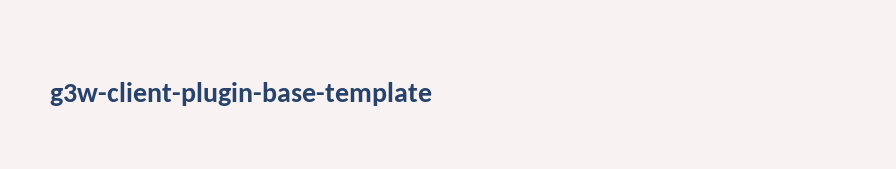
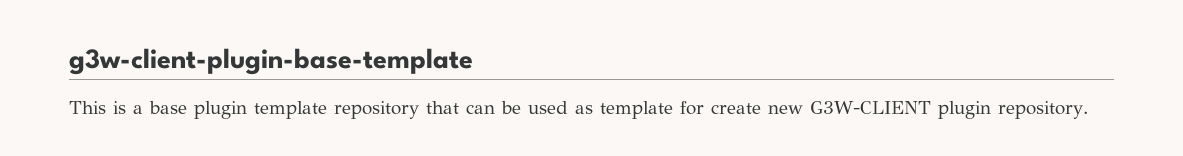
(432, 94) none -> [69,101,1088,119] // This is a base plugin template repository that can be used as template for create new G3W-CLIENT plugin repository.

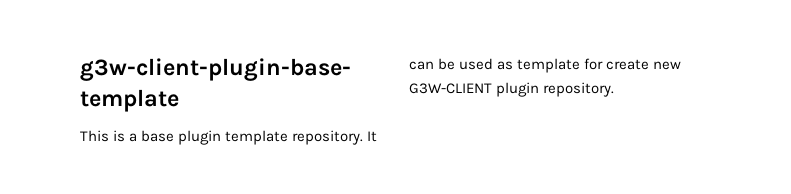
[334,101,459,119] repository that -> [292,130,378,145] repository. It

